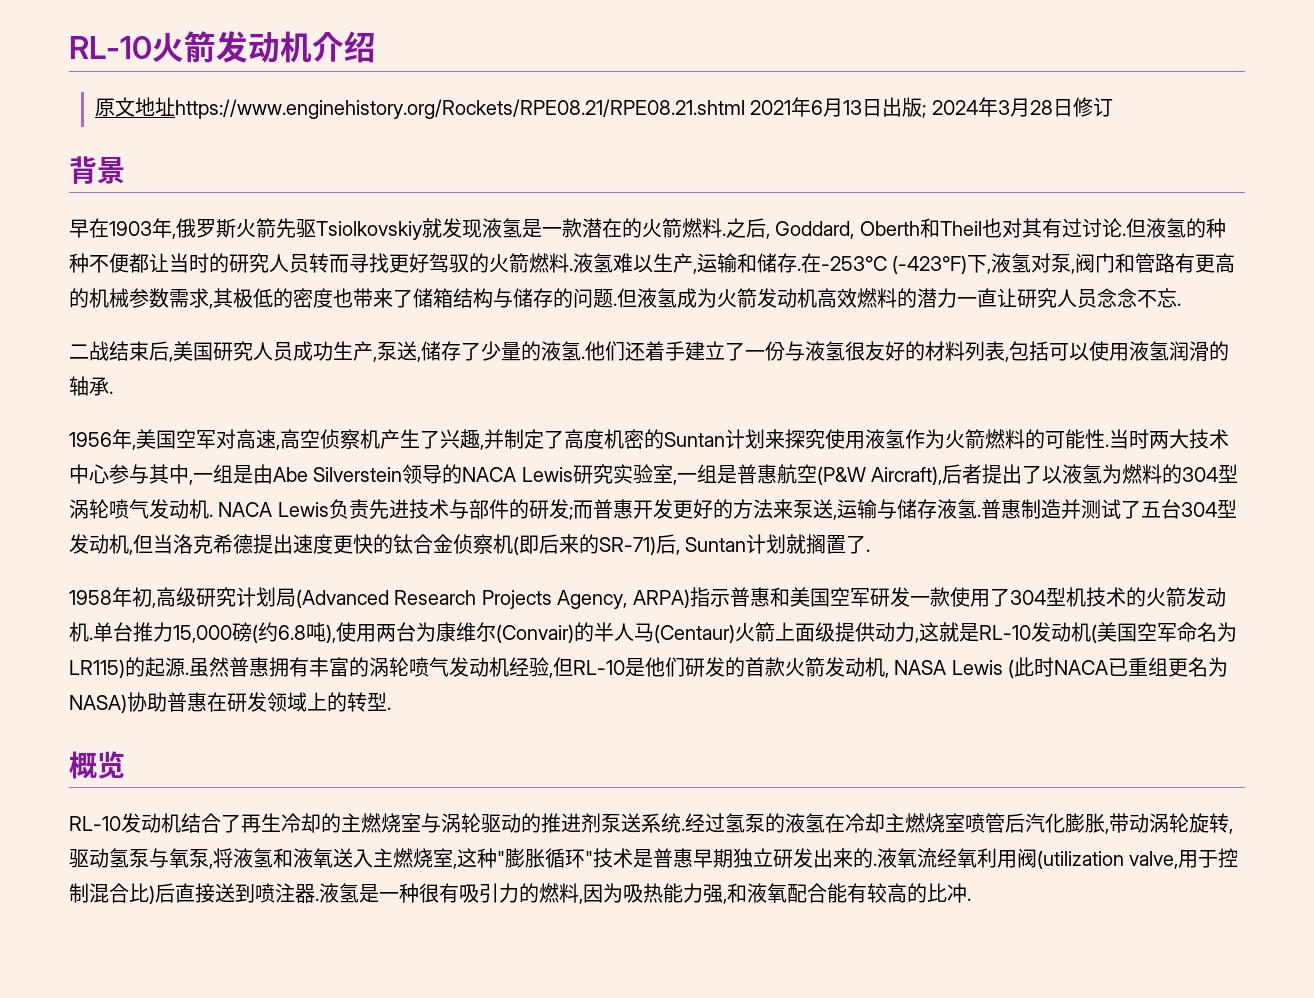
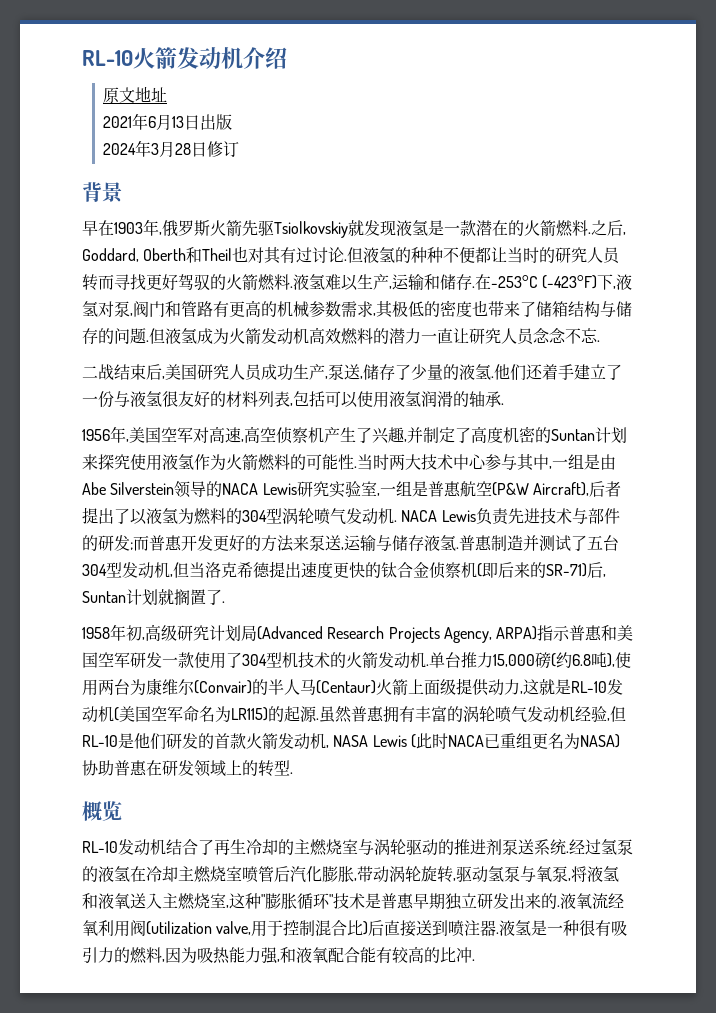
[175,99,746,119] https://www.enginehistory.org/Rockets/RPE08.21/RPE08.21.shtml -> (168, 94) //
[922,105,927,118] ; -> (233, 122) //

